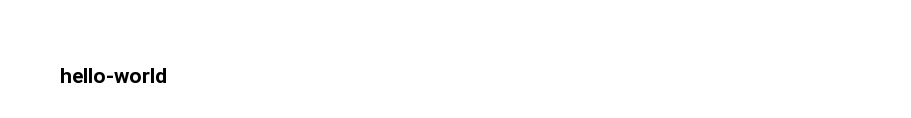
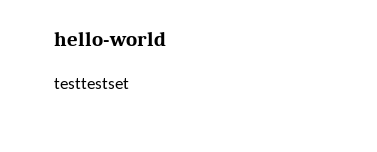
(167, 75) none -> [54,78,129,89] // testtestset

